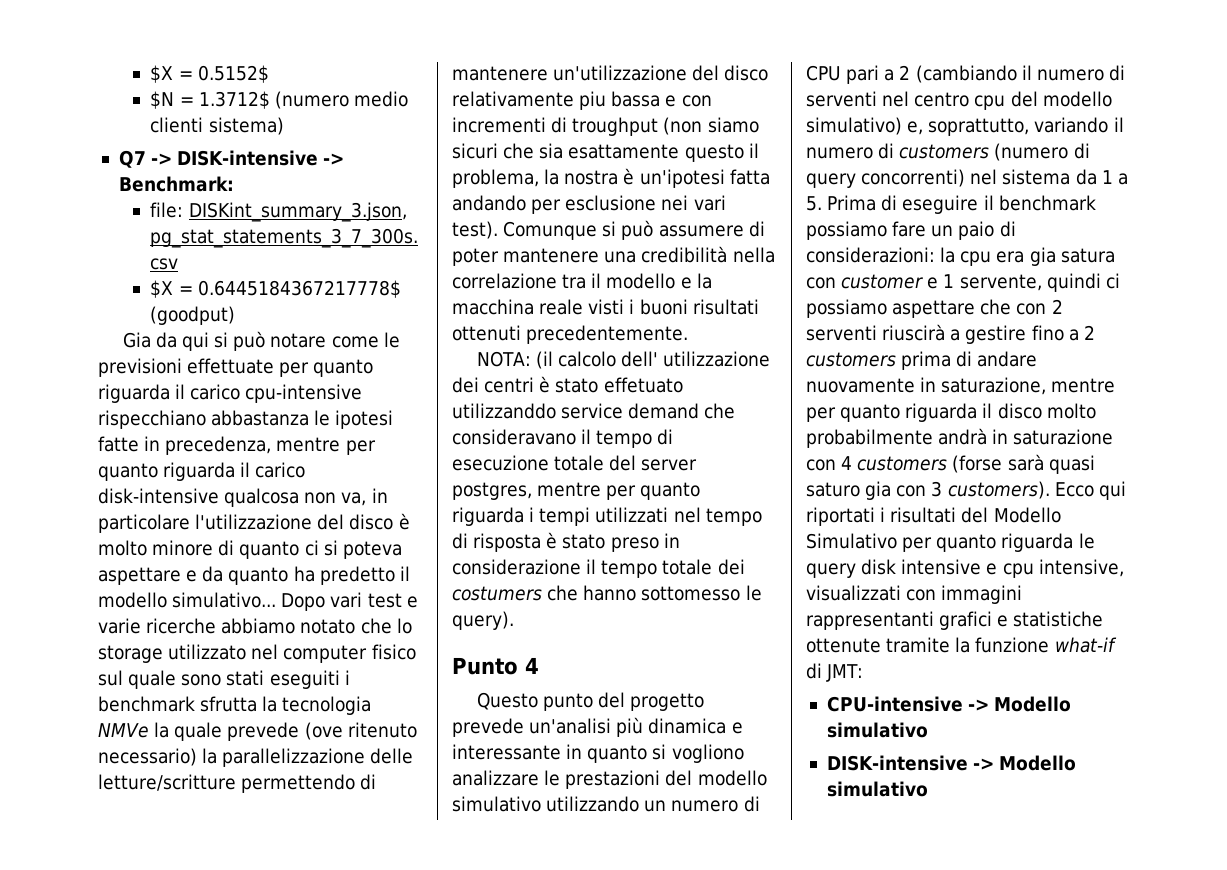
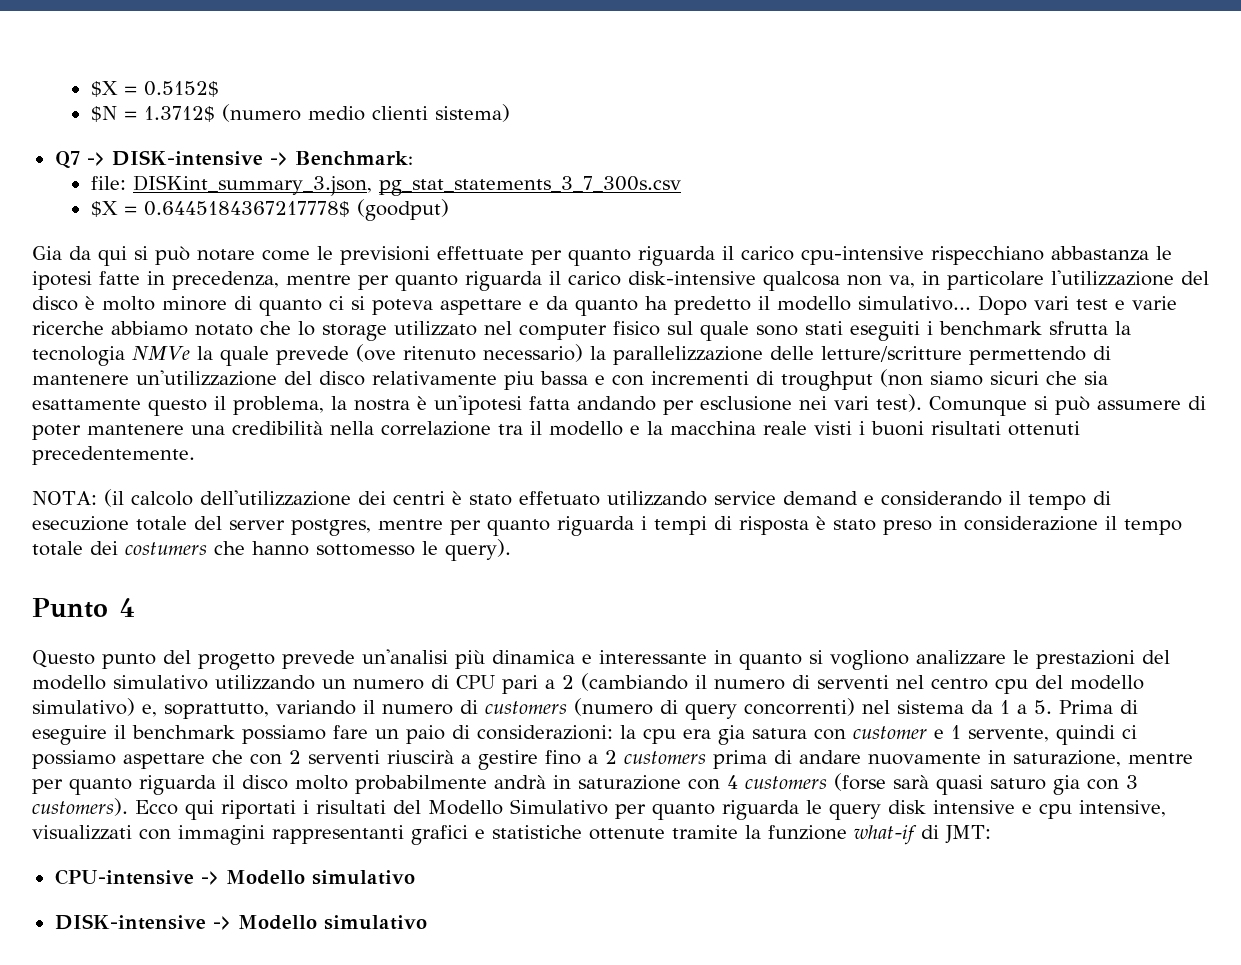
[621,351,771,367] dell' utilizzazione -> [199,490,351,506] dell'utilizzazione
[452,403,556,419] utilizzanddo -> [606,491,707,506] utilizzando
[704,403,736,419] [452,429,576,445] che consideravano -> [863,491,1002,506] e considerando
[595,507,762,526] utilizzati nel tempo -> (707, 525) none

